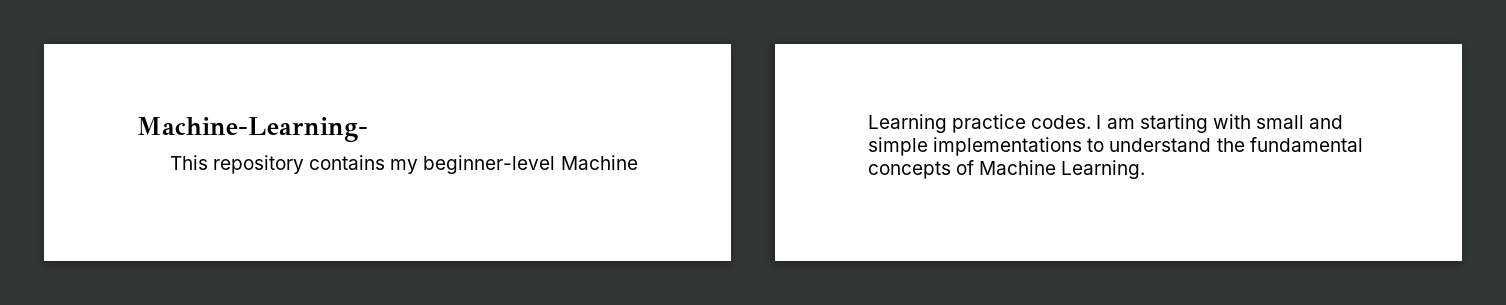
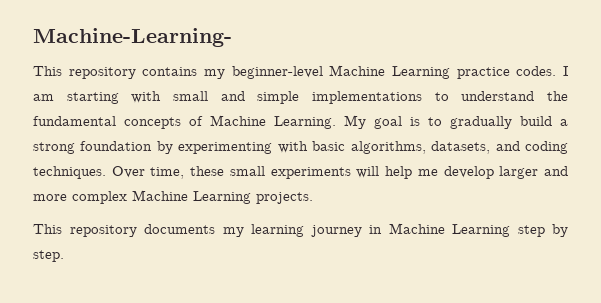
(1146, 169) none -> [344,115,568,129] [33,141,569,154] [33,166,569,179] [33,190,313,204] [33,223,568,237] [33,250,64,262] My goal is to gradually build a strong foundation by experimenting with basic algorithms, datasets, and coding techniques. Over time, these small experiments will help me develop larger and more complex Machine Learning projects. // This repository documents my learning journey in Machine Learning step by step.

